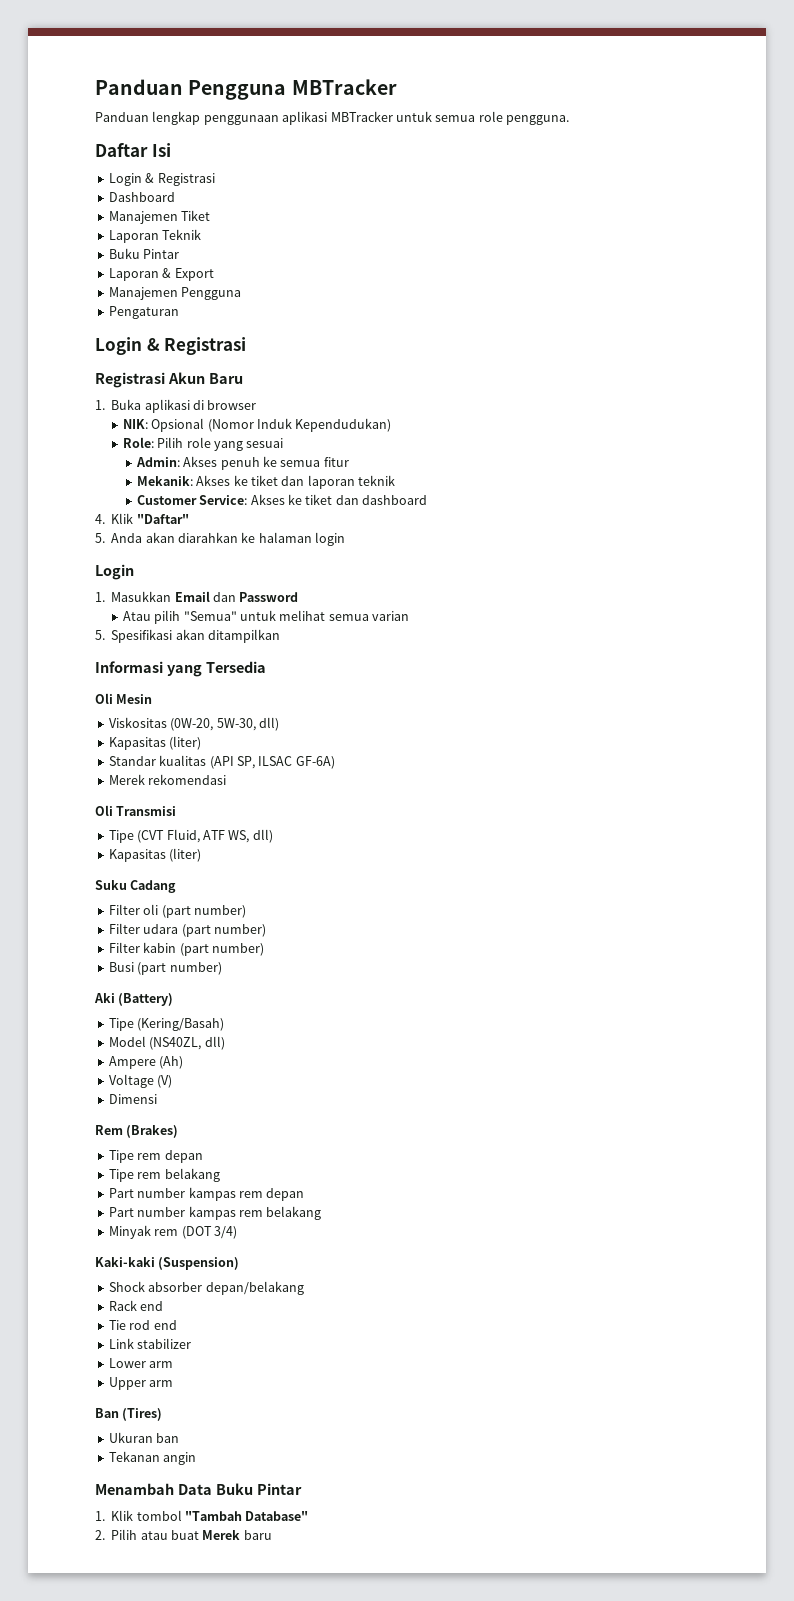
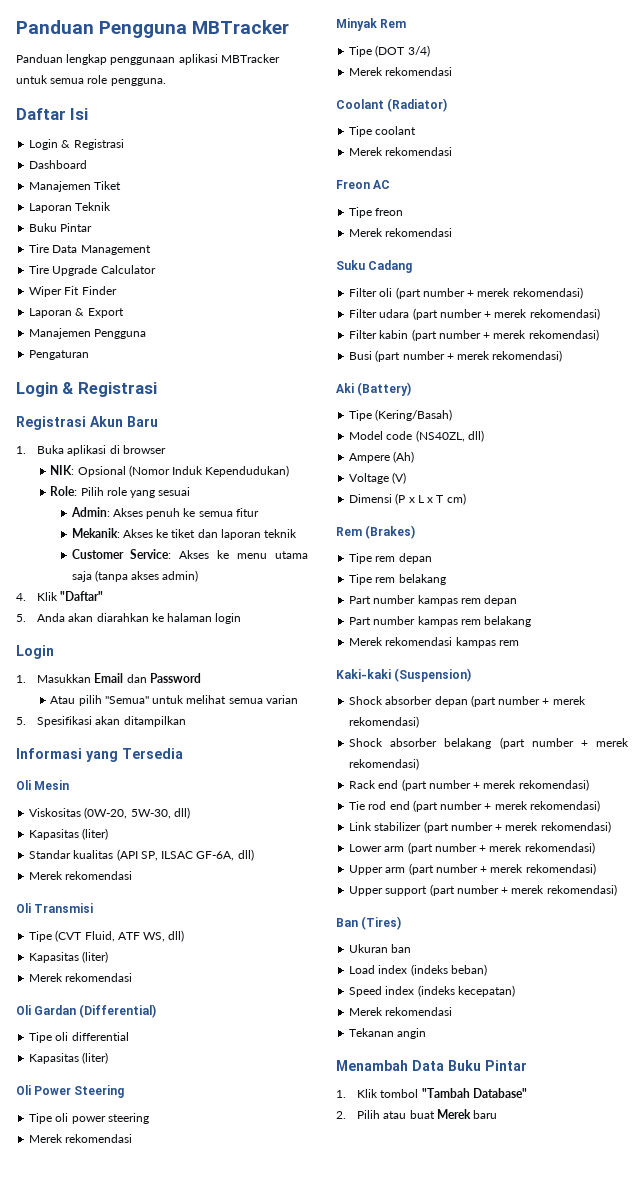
(180, 254) none -> [29,244,151,255] [29,265,156,276] [29,286,117,297] // Tire Data Management // Tire Upgrade Calculator // Wiper Fit Finder
[305,494,428,505] tiket dan dashboard -> [237,551,308,559] [71,570,199,582] menu utama saja (tanpa akses admin)
[295,756,335,769] GF-6A) -> [196,849,254,861] GF-6A, dll)
(202, 855) none -> [29,973,133,982] [16,1004,157,1018] [29,1032,129,1043] [29,1052,109,1064] [16,1085,125,1098] [29,1113,149,1124] [29,1134,133,1143] [336,18,407,31] [349,45,430,57] [349,67,453,76] [336,98,448,112] [349,126,417,137] [349,147,453,156] [336,180,391,189] [349,207,404,218] [349,228,453,237] // Merek rekomendasi // Oli Gardan (Differential) // Tipe oli differential // Kapasitas (liter) // Oli Power Steering // Tipe oli power steering // Merek rekomendasi // Minyak Rem // Tipe (DOT 3/4) // Merek rekomendasi // Coolant (Radiator) // Tipe coolant // Merek rekomendasi // Freon AC // Tipe freon // Merek rekomendasi
[193,905,246,918] number) -> [422,287,583,299] number + merek rekomendasi)
[213,924,266,937] number) -> [439,308,600,320] number + merek rekomendasi)
[211,943,264,956] [108,962,222,975] number) // Busi (part number) -> [438,329,599,341] [349,350,563,362] number + merek rekomendasi) // Busi (part number + merek rekomendasi)
(146, 1041) none -> [386,431,413,440] code
(157, 1099) none -> [395,493,466,505] (P x L x T cm)
[108,1225,237,1239] Minyak rem (DOT 3/4) -> [349,637,519,648] Merek rekomendasi kampas rem
[205,1281,304,1295] [108,1300,164,1311] [108,1320,177,1330] [108,1338,192,1349] [108,1358,174,1368] [108,1377,174,1390] [95,1408,163,1421] [108,1432,180,1443] depan/belakang // Rack end // Tie rod end // Link stabilizer // Lower arm // Upper arm // Ban (Tires) // Ukuran ban -> [434,695,586,707] [349,716,420,728] [349,737,629,749] [349,758,420,770] [349,779,589,791] [349,800,600,812] [349,821,611,833] [349,842,595,854] [349,863,596,875] [349,884,617,896] [336,916,402,930] [349,944,412,953] [349,964,487,976] [349,985,515,997] [349,1007,453,1016] depan (part number + merek rekomendasi) // Shock absorber belakang (part number + merek rekomendasi) // Rack end (part number + merek rekomendasi) // Tie rod end (part number + merek rekomendasi) // Link stabilizer (part number + merek rekomendasi) // Lower arm (part number + merek rekomendasi) // Upper arm (part number + merek rekomendasi) // Upper support (part number + merek rekomendasi) // Ban (Tires) // Ukuran ban // Load index (indeks beban) // Speed index (indeks kecepatan) // Merek rekomendasi

